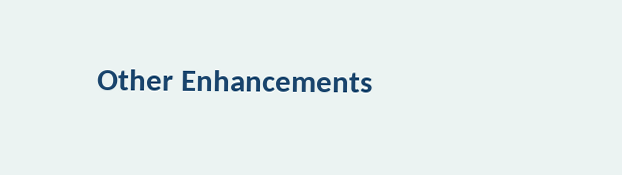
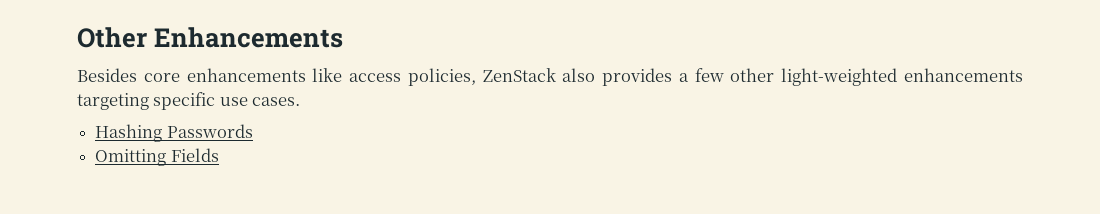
(374, 81) none -> [77,68,1023,86] [77,92,301,110] [95,124,253,142] [95,148,219,166] // Besides core enhancements like access policies, ZenStack also provides a few other light-weighted enhancements targeting specific use cases. // Hashing Passwords // Omitting Fields

